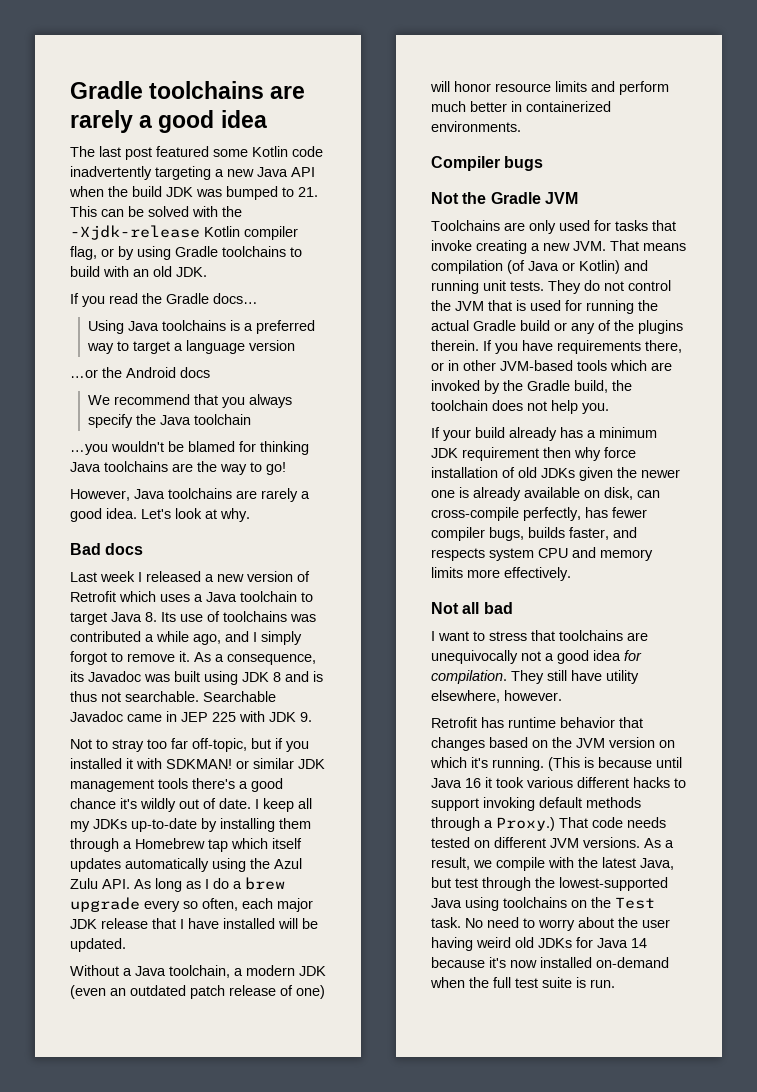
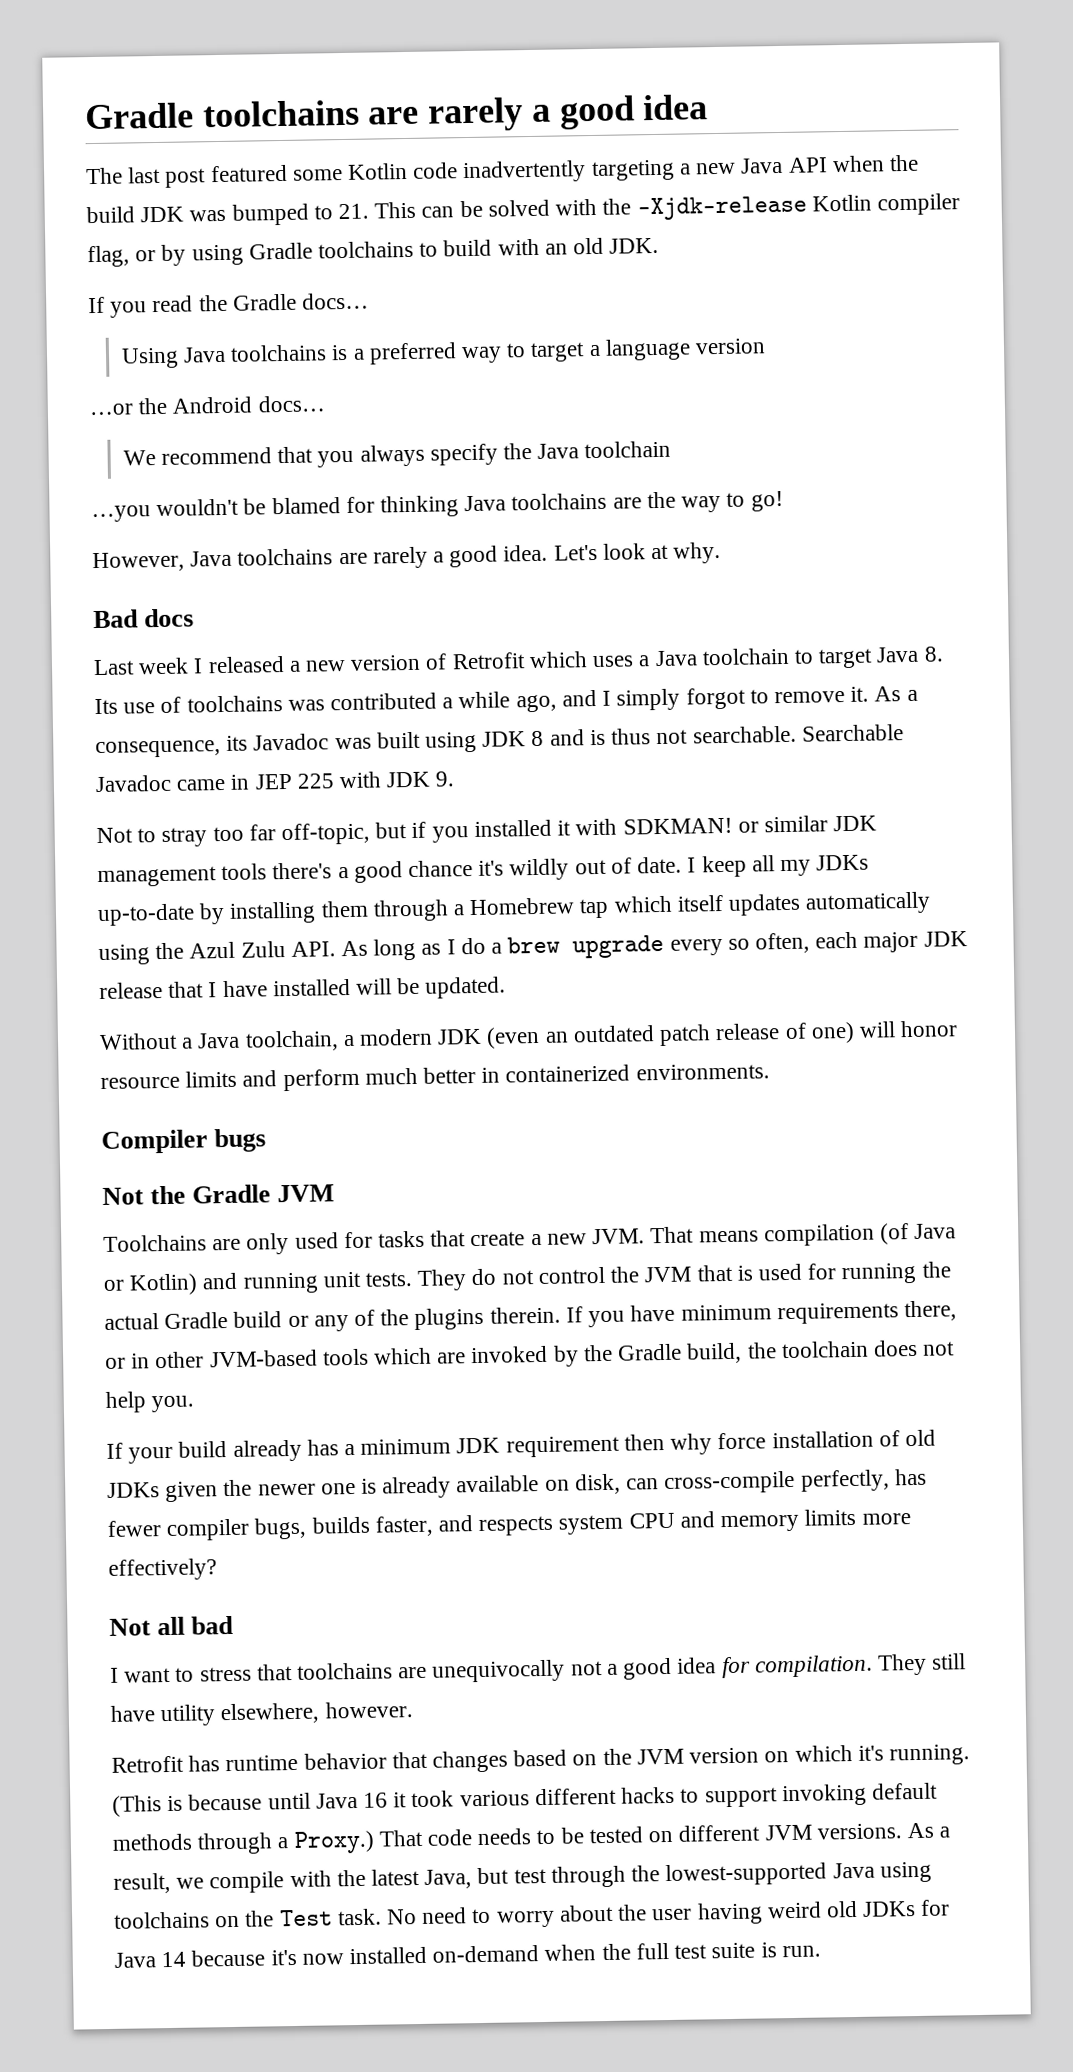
[180,367,210,378] docs -> [257,395,325,413] docs…
[431,240,527,254] invoke creating -> [470,1231,526,1247] create
(553, 345) none -> [680,1304,772,1321] minimum
[504,567,571,581] effectively. -> [108,1558,217,1581] effectively?
(666, 822) none -> [536,1827,584,1845] to be

